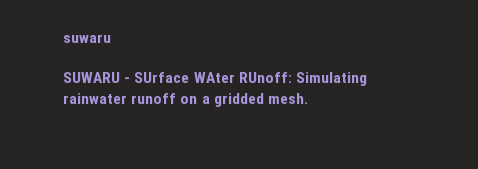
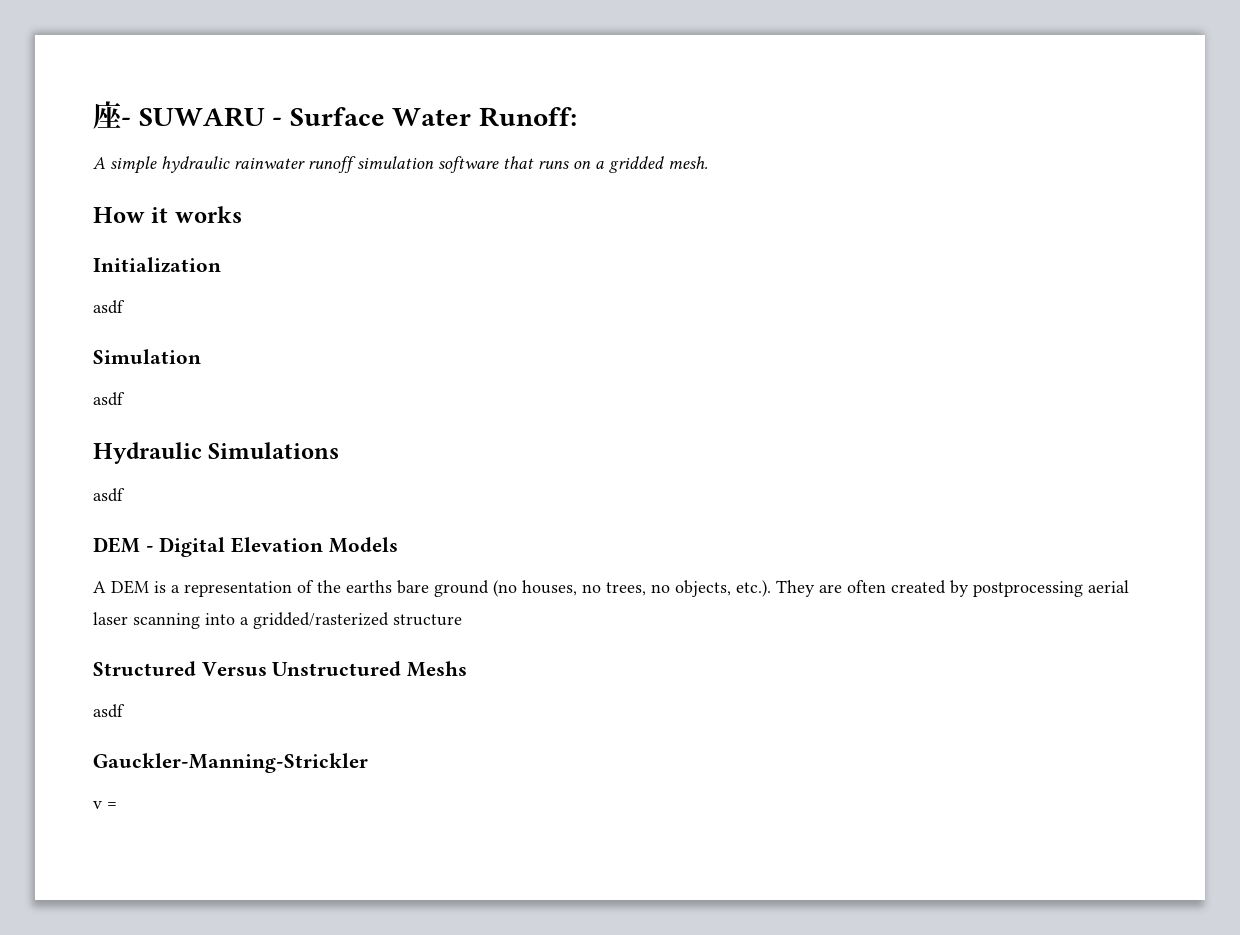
[63,34,111,43] suwaru // -> [93,101,131,129] 座-
[134,72,367,86] [63,93,308,107] SUrface WAter RUnoff: Simulating rainwater runoff on a gridded mesh. -> [289,107,577,127] [93,156,708,174] [93,206,242,223] [93,257,221,273] [93,300,125,314] [93,349,201,364] [93,392,125,406] [93,442,340,464] [93,488,125,502] [93,537,398,557] [93,580,1129,597] [93,612,462,629] [93,661,468,677] [93,704,125,718] [93,753,368,773] [93,801,117,809] Surface Water Runoff: // A simple hydraulic rainwater runoff simulation software that runs on a gridded mesh. // How it works // Initialization // asdf // Simulation // asdf // Hydraulic Simulations // asdf // DEM - Digital Elevation Models // A DEM is a representation of the earths bare ground (no houses, no trees, no objects, etc.). They are often created by postprocessing aerial laser scanning into a gridded/rasterized structure // Structured Versus Unstructured Meshs // asdf // Gauckler-Manning-Strickler // v =

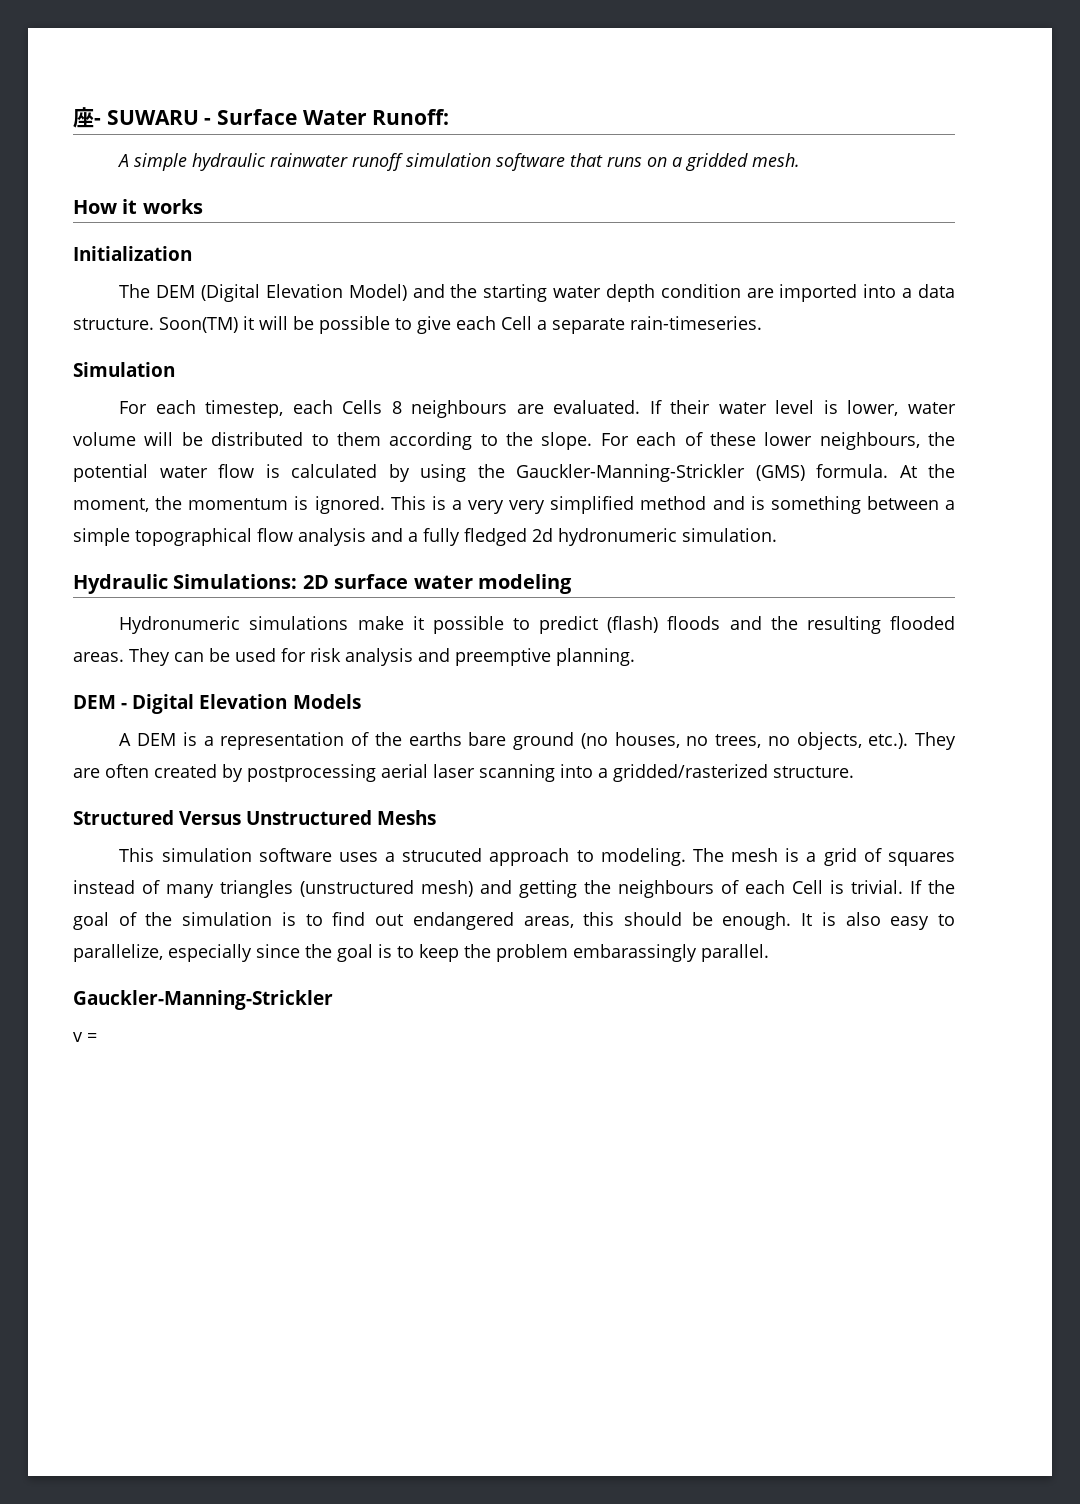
[93,300,125,314] [93,349,201,364] [93,392,125,406] [93,442,340,464] [93,488,125,502] asdf // Simulation // asdf // Hydraulic Simulations // asdf -> [119,284,955,302] [73,316,762,334] [73,362,175,377] [119,400,957,418] [73,432,955,450] [73,464,955,482] [73,496,955,514] [73,528,777,546] [73,574,572,594] [119,616,956,634] [73,648,635,666] The DEM (Digital Elevation Model) and the starting water depth condition are imported into a data structure. Soon(TM) it will be possible to give each Cell a separate rain-timeseries. // Simulation // For each timestep, each Cells 8 neighbours are evaluated. If their water level is lower, water volume will be distributed to them according to the slope. For each of these lower neighbours, the potential water flow is calculated by using the Gauckler-Manning-Strickler (GMS) formula. At the moment, the momentum is ignored. This is a very very simplified method and is something between a simple topographical flow analysis and a fully fledged 2d hydronumeric simulation. // Hydraulic Simulations: 2D surface water modeling // Hydronumeric simulations make it possible to predict (flash) floods and the resulting flooded areas. They can be used for risk analysis and preemptive planning.
[393,614,462,626] structure -> [773,766,854,778] structure.
[93,704,125,718] asdf -> [119,848,955,866] [73,880,955,898] [73,912,955,930] [73,944,769,962] This simulation software uses a strucuted approach to modeling. The mesh is a grid of squares instead of many triangles (unstructured mesh) and getting the neighbours of each Cell is trivial. If the goal of the simulation is to find out endangered areas, this should be enough. It is also easy to parallelize, especially since the goal is to keep the problem embarassingly parallel.

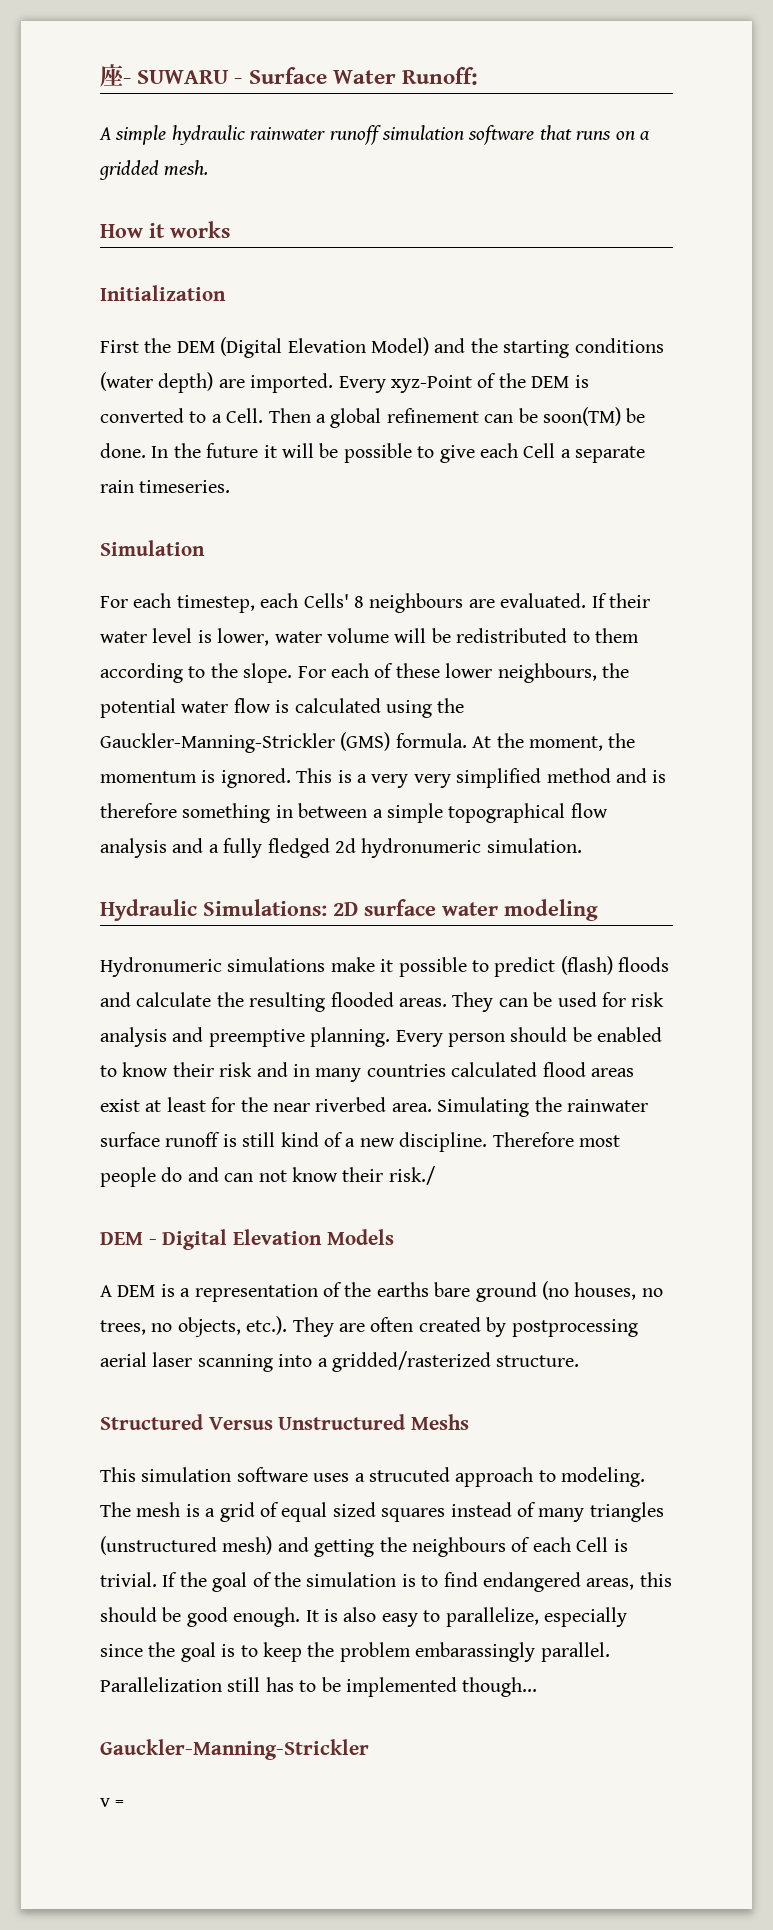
[119,284,151,298] The -> [100,338,172,353] First the
[553,284,955,302] [73,317,238,333] water depth condition are imported into a data structure. Soon(TM) -> [574,338,664,353] [100,372,589,393] [100,407,646,428] [100,443,259,458] conditions (water depth) are imported. Every xyz-Point of the DEM is converted to a Cell. Then a global refinement can be soon(TM) be done. In the future
[630,316,762,330] rain-timeseries. -> [100,480,231,493] rain timeseries.
[342,400,383,414] Cells -> [303,593,349,608] Cells'
[211,432,304,446] distributed -> [456,628,568,643] redistributed
[388,464,410,482] by -> (381, 705) none
[770,496,861,514] something -> [100,803,293,823] therefore something in
(762, 623) none -> [136,992,212,1007] calculate
(635, 657) none -> [395,1027,663,1047] [100,1062,634,1082] [100,1097,648,1117] [100,1132,620,1152] [100,1166,435,1187] Every person should be enabled to know their risk and in many countries calculated flood areas exist at least for the near riverbed area. Simulating the rainwater surface runoff is still kind of a new discipline. Therefore most people do and can not know their risk./
(882, 855) none -> [281,1502,376,1522] equal sized
[375,914,404,926] out -> (478, 1579) none
(713, 919) none -> [186,1607,228,1627] good
(769, 953) none -> [100,1677,538,1697] Parallelization still has to be implemented though...

